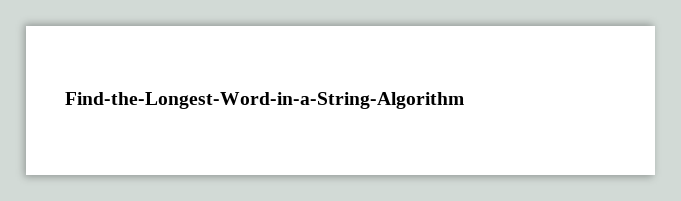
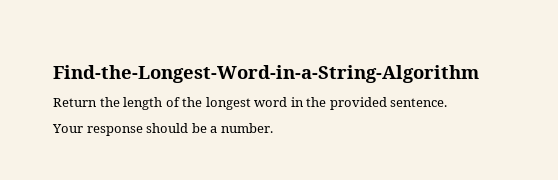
(464, 100) none -> [53,97,448,110] [52,123,273,136] // Return the length of the longest word in the provided sentence. // Your response should be a number.

